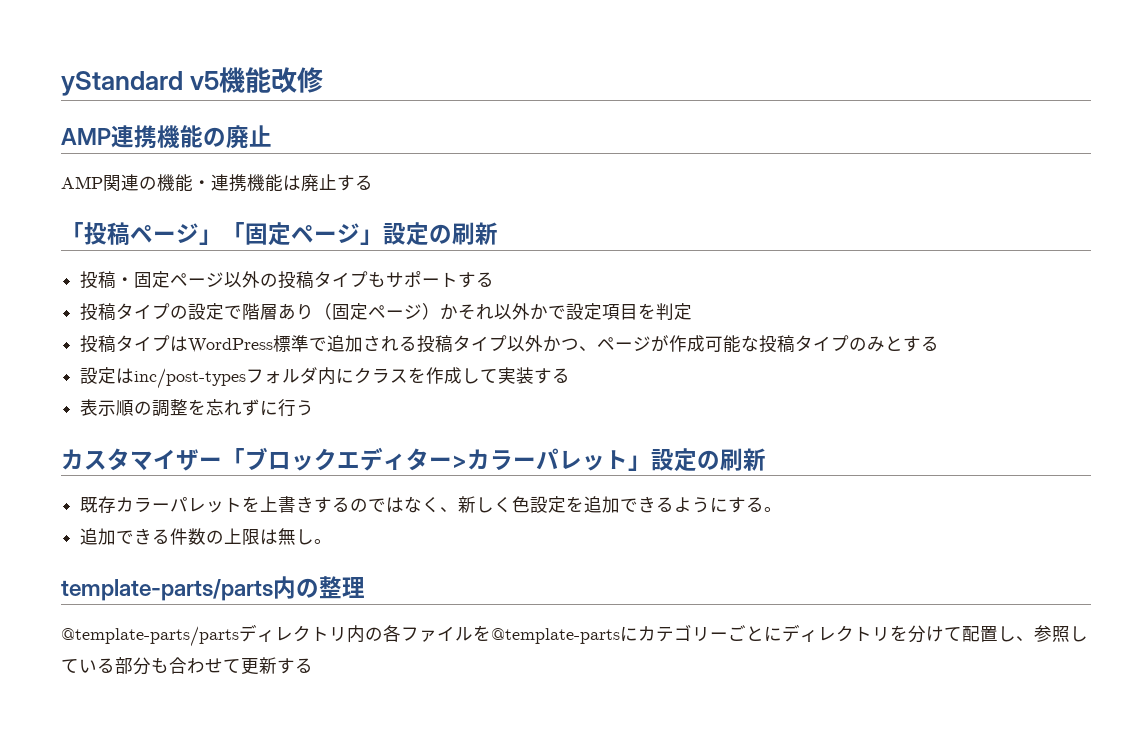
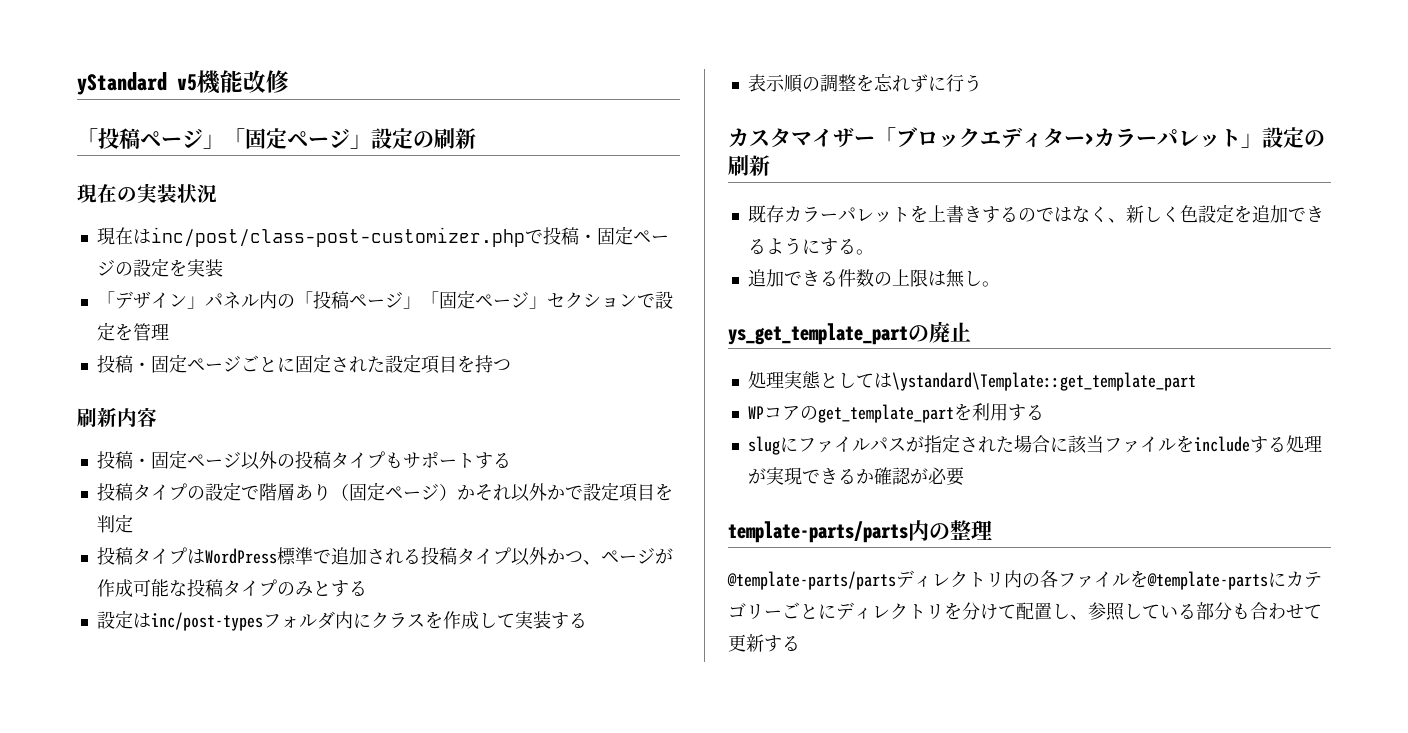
[61,125,272,149] [61,174,373,192] // AMP連携機能の廃止 // AMP関連の機能・連携機能は廃止する -> (289, 81) none
(498, 233) none -> [77,183,217,203] [96,226,669,247] [96,258,223,277] [96,290,673,309] [96,322,169,341] [96,354,511,374] [77,407,157,428] // 現在の実装状況 // 現在はinc/post/class-post-customizer.phpで投稿・固定ページの設定を実装 // 「デザイン」パネル内の「投稿ページ」「固定ページ」セクションで設定を管理 // 投稿・固定ページごとに固定された設定項目を持つ // 刷新内容
(333, 541) none -> [728,321,971,345] [747,371,1196,391] [747,403,1044,423] [747,434,1322,455] [747,467,964,486] // ys_get_template_partの廃止 // 処理実態としては\ystandard\Template::get_template_part // WPコアのget_template_partを利用する // slugにファイルパスが指定された場合に該当ファイルをincludeする処理が実現できるか確認が必要

